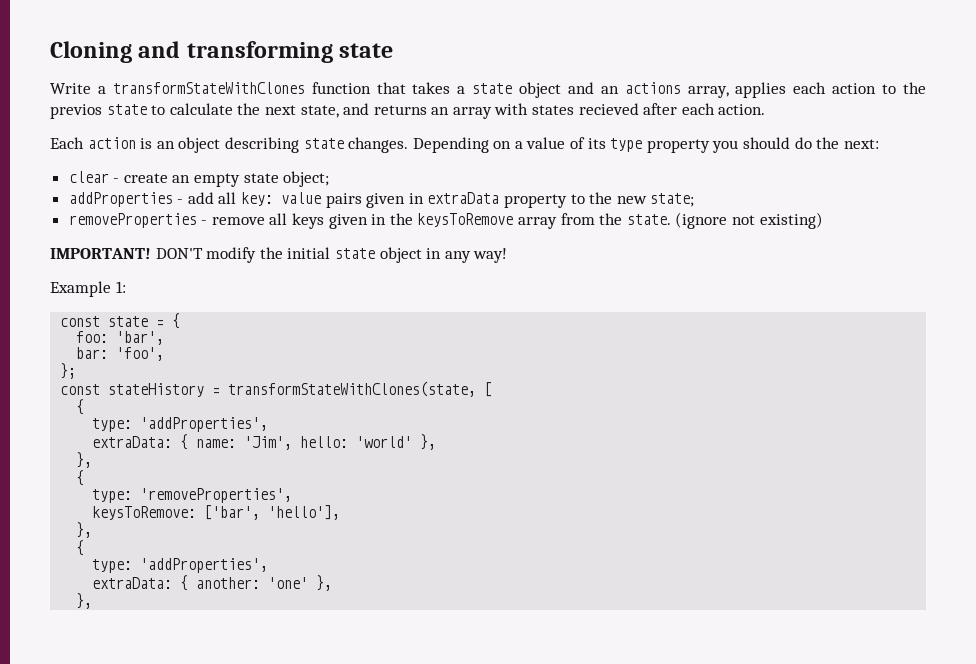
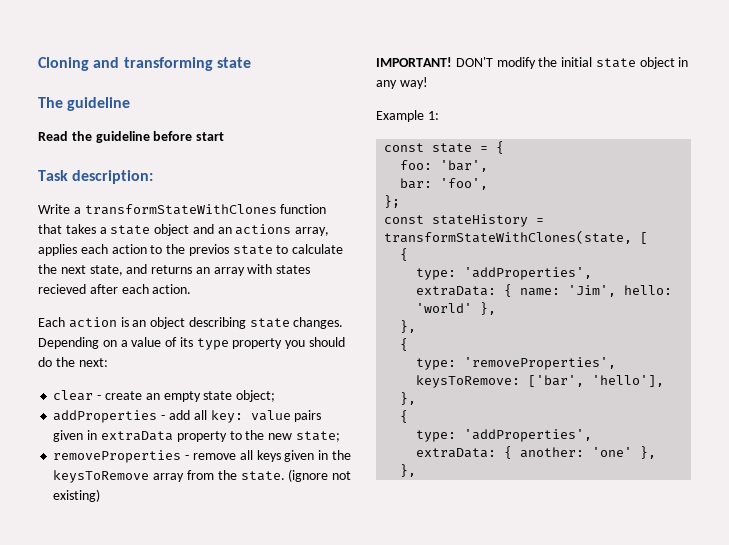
(394, 50) none -> [38,97,131,111] [38,131,225,143] [38,170,154,184] // The guideline // Read the guideline before start // Task description:

